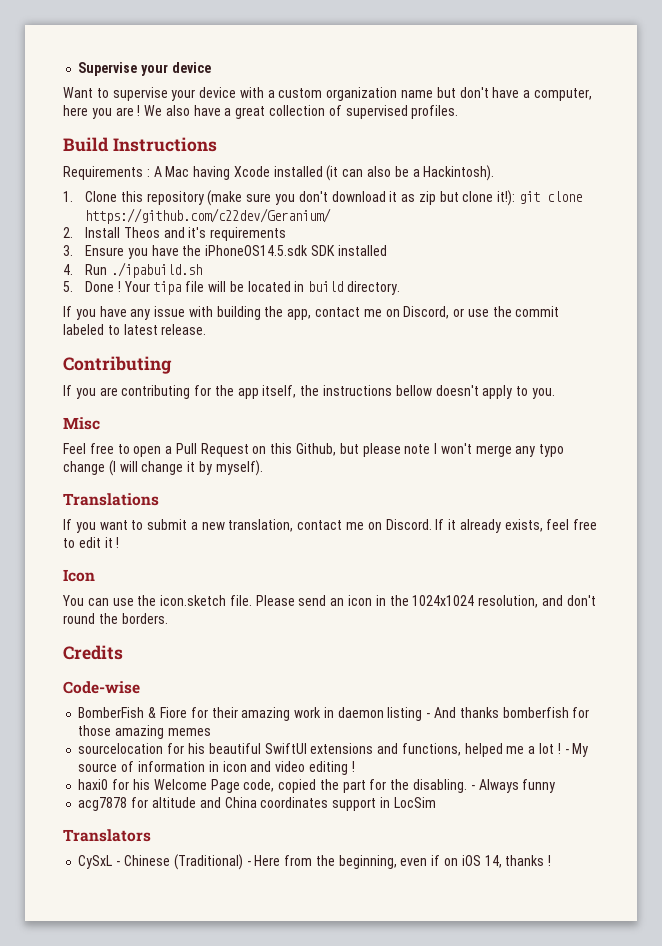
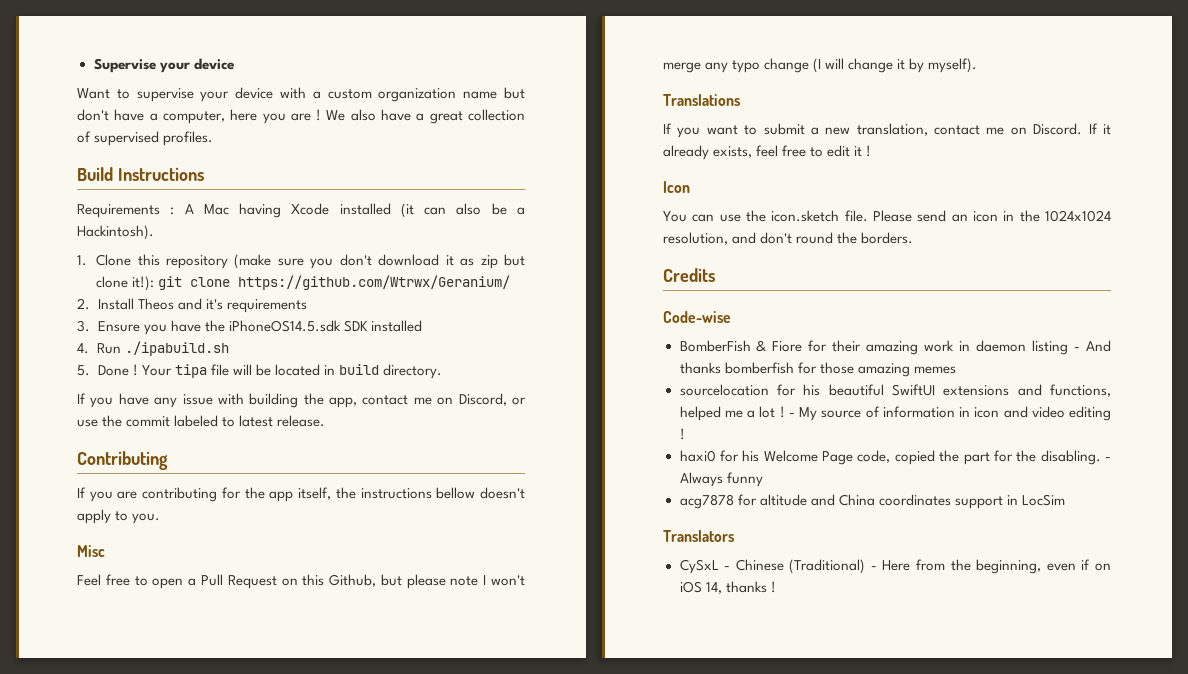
[85,208,332,224] https://github.com/c22dev/Geranium/ -> [238,275,511,290] https://github.com/Wtrwx/Geranium/

